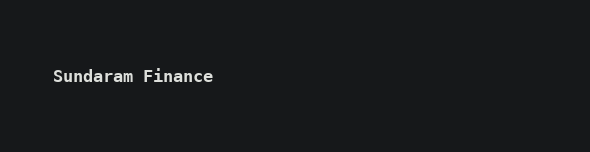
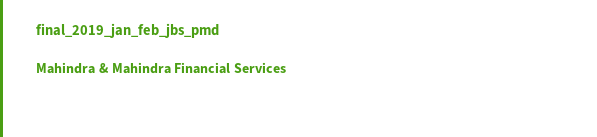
[53,68,213,82] Sundaram Finance -> [36,23,219,38] [36,62,287,74] final_2019_jan_feb_jbs_pmd // Mahindra & Mahindra Financial Services

